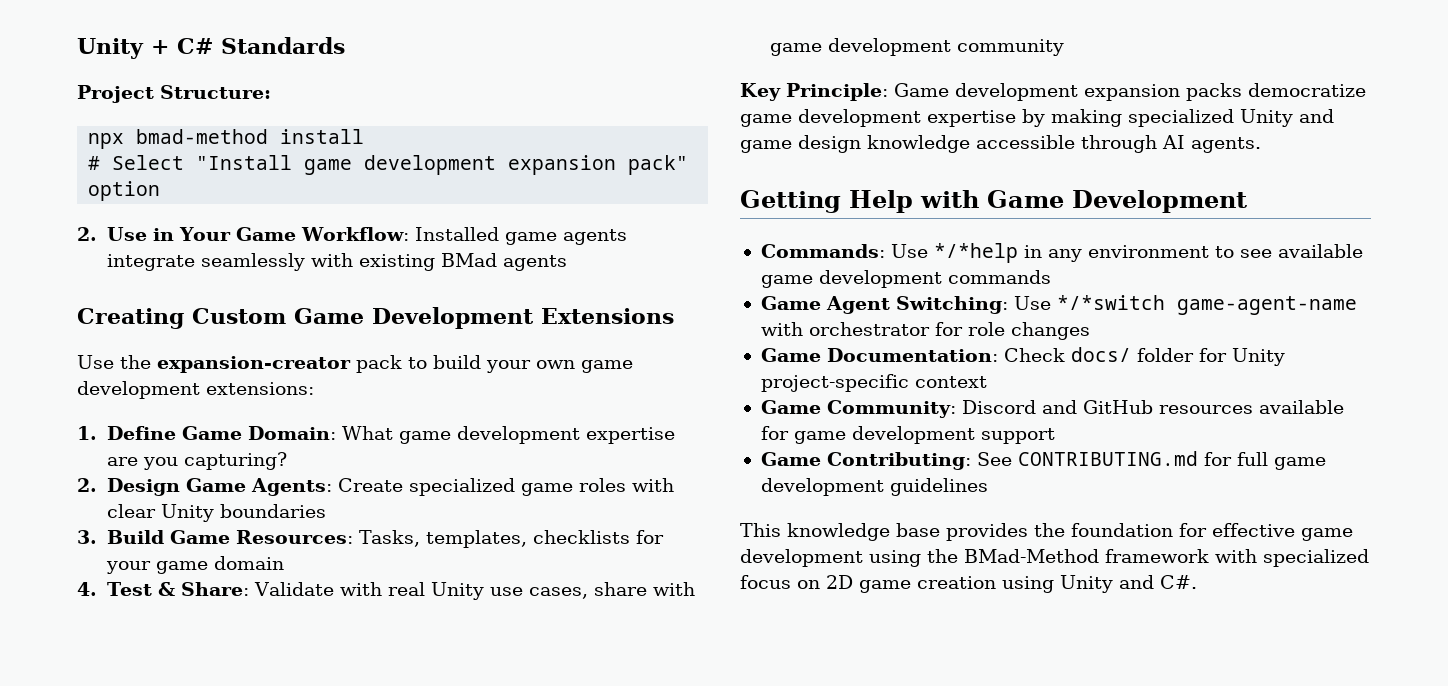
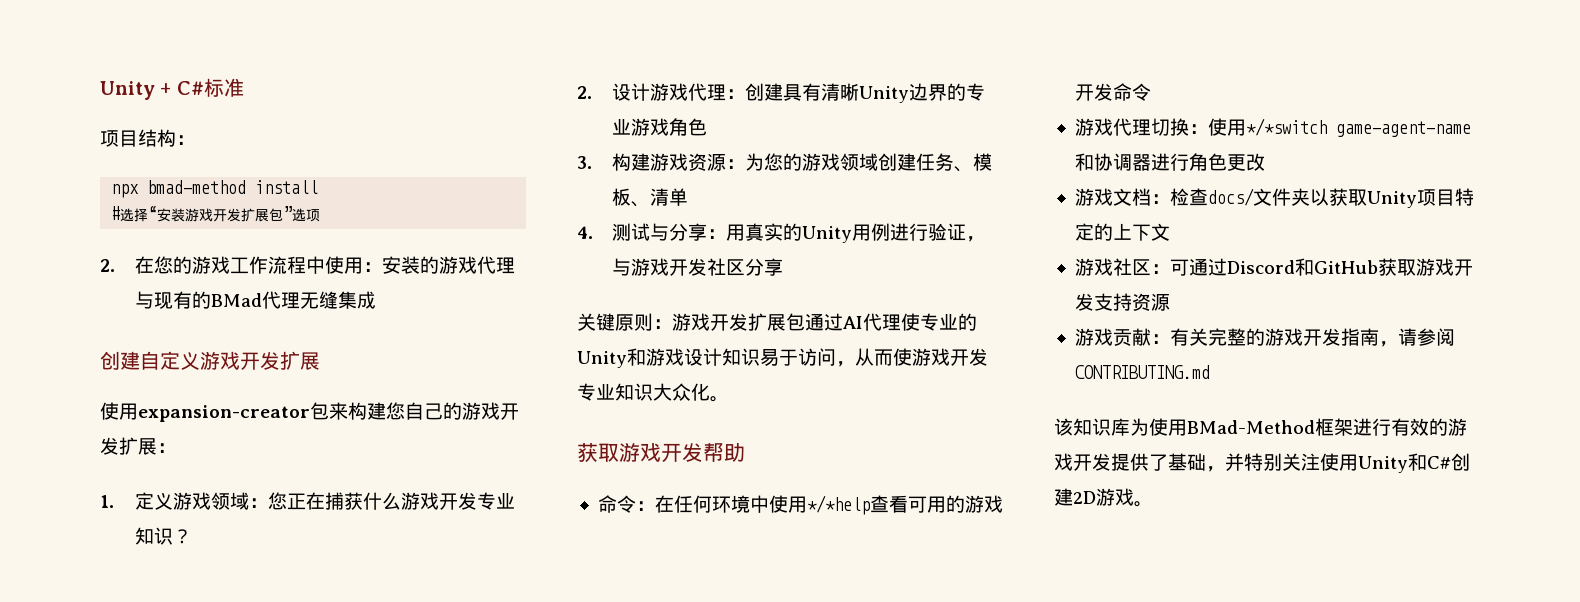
[221,37,345,54] [77,85,271,103] Standards // Project Structure: -> [203,78,244,97] [100,129,195,147] 标准 // 项目结构：
[112,155,689,175] [88,181,161,201] [77,227,628,245] [106,253,567,271] [77,307,674,329] [77,355,633,373] [77,381,314,399] [77,426,675,444] [106,452,287,470] [77,478,674,496] [106,504,326,522] [77,530,665,548] [105,556,284,574] [77,582,696,600] [769,38,1064,56] [740,83,1366,101] [740,109,1334,127] [740,135,1261,153] [740,190,1247,213] [760,243,1363,263] [760,270,1051,288] [760,295,1357,315] [760,322,1090,340] [760,347,1285,366] [760,374,987,392] [760,400,1344,418] [760,426,1055,444] [760,451,1326,470] [760,478,988,496] [740,523,1353,541] [740,549,1369,567] [740,575,1197,593] Select "Install game development expansion pack" option // 2. Use in Your Game Workflow: Installed game agents integrate seamlessly with existing BMad agents // Creating Custom Game Development Extensions // Use the expansion-creator pack to build your own game development extensions: // 1. Define Game Domain: What game development expertise are you capturing? // 2. Design Game Agents: Create specialized game roles with clear Unity boundaries // 3. Build Game Resources: Tasks, templates, checklists for your game domain // 4. Test & Share: Validate with real Unity use cases, share with game development community // Key Principle: Game development expansion packs democratize game development expertise by making specialized Unity and game design knowledge accessible through AI agents. // Getting Help with Game Development // Commands: Use */*help in any environment to see available game development commands // Game Agent Switching: Use */*switch game-agent-name with orchestrator for role changes // Game Documentation: Check docs/ folder for Unity project-specific context // Game Community: Discord and GitHub resources available for game development support // Game Contributing: See CONTRIBUTING.md for full game development guidelines // This knowledge base provides the foundation for effective game development using the BMad-Method framework with specialized focus on 2D game creation using Unity and C#. -> [120,206,321,222] [100,256,516,274] [135,291,377,309] [100,351,320,370] [100,402,519,422] [100,437,176,455] [100,492,516,510] [135,527,193,545] [577,83,986,103] [612,118,708,136] [577,153,993,172] [612,188,689,207] [577,223,986,243] [612,258,784,276] [577,313,977,331] [577,348,988,368] [577,383,729,402] [577,443,745,463] [597,495,1003,515] [1074,83,1151,101] [1074,118,1471,137] [1074,153,1265,171] [1074,188,1474,208] [1074,223,1170,241] [1074,258,1473,276] [1074,293,1170,311] [1074,328,1455,347] [1074,365,1210,379] [1054,418,1467,436] [1054,453,1470,473] [1054,488,1153,507] 选择“安装游戏开发扩展包”选项 // 2.在您的游戏工作流程中使用：安装的游戏代理与现有的BMad代理无缝集成 // 创建自定义游戏开发扩展 // 使用expansion-creator包来构建您自己的游戏开发扩展： // 1.定义游戏领域：您正在捕获什么游戏开发专业知识？ // 2.设计游戏代理：创建具有清晰Unity边界的专业游戏角色 // 3.构建游戏资源：为您的游戏领域创建任务、模板、清单 // 4.测试与分享：用真实的Unity用例进行验证，与游戏开发社区分享 // 关键原则：游戏开发扩展包通过AI代理使专业的Unity和游戏设计知识易于访问，从而使游戏开发专业知识大众化。 // 获取游戏开发帮助 // 命令：在任何环境中使用*/*help查看可用的游戏开发命令 // 游戏代理切换：使用*/*switch game-agent-name和协调器进行角色更改 // 游戏文档：检查docs/文件夹以获取Unity项目特定的上下文 // 游戏社区：可通过Discord和GitHub获取游戏开发支持资源 // 游戏贡献：有关完整的游戏开发指南，请参阅CONTRIBUTING.md // 该知识库为使用BMad-Method框架进行有效的游戏开发提供了基础，并特别关注使用Unity和C#创建2D游戏。

